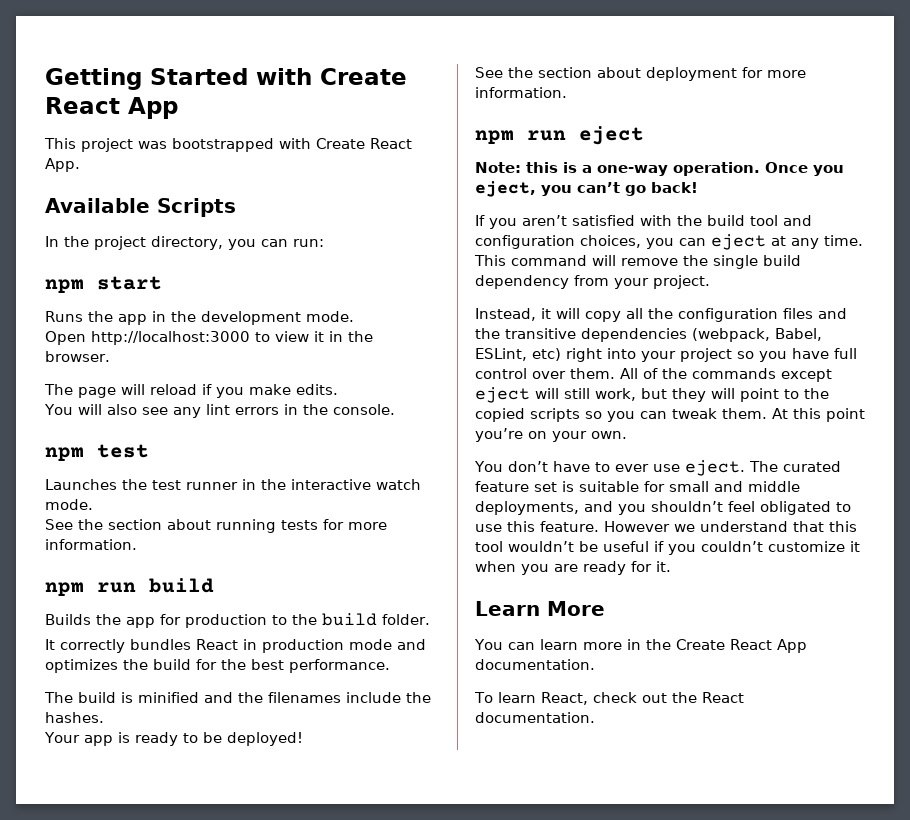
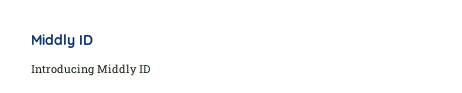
[45,68,407,90] [45,97,178,119] [44,138,412,152] [45,158,80,172] [45,198,236,217] [45,236,324,250] [45,276,162,293] [45,311,354,325] [45,331,373,345] [45,351,110,362] [44,384,338,398] [44,404,395,418] [45,444,149,461] [45,479,421,490] [45,499,93,510] [45,519,387,533] [45,539,137,550] [45,578,214,596] [45,613,430,628] [45,639,426,653] [45,659,390,673] [44,692,431,703] [45,712,104,723] [44,732,303,746] [475,67,806,81] [475,87,567,98] [475,126,644,145] [475,162,844,176] [475,181,698,197] [475,215,812,229] [475,234,863,250] [474,255,801,269] [475,275,710,289] [475,308,847,322] [475,328,822,342] [475,348,857,362] [475,368,832,382] [475,387,829,403] [475,408,865,422] [475,428,627,442] [474,460,841,476] [475,481,800,492] [475,501,851,515] [475,521,857,532] [475,541,860,555] [475,561,671,575] [475,601,605,616] [474,639,807,653] [475,659,595,670] [474,692,744,705] [475,712,595,723] Getting Started with Create React App // This project was bootstrapped with Create React App. // Available Scripts // In the project directory, you can run: // npm start // Runs the app in the development mode. // Open http://localhost:3000 to view it in the browser. // The page will reload if you make edits. // You will also see any lint errors in the console. // npm test // Launches the test runner in the interactive watch mode. // See the section about running tests for more information. // npm run build // Builds the app for production to the build folder. // It correctly bundles React in production mode and optimizes the build for the best performance. // The build is minified and the filenames include the hashes. // Your app is ready to be deployed! // See the section about deployment for more information. // npm run eject // Note: this is a one-way operation. Once you eject, you can’t go back! // If you aren’t satisfied with the build tool and configuration choices, you can eject at any time. This command will remove the single build dependency from your project. // Instead, it will copy all the configuration files and the transitive dependencies (webpack, Babel, ESLint, etc) right into your project so you have full control over them. All of the commands except eject will still work, but they will point to the copied scripts so you can tweak them. At this point you’re on your own. // You don’t have to ever use eject. The curated feature set is suitable for small and middle deployments, and you shouldn’t feel obligated to use this feature. However we understand that this tool wouldn’t be useful if you couldn’t customize it when you are ready for it. // Learn More // You can learn more in the Create React App documentation. // To learn React, check out the React documentation. -> [31,34,93,48] [31,64,150,76] Middly ID // Introducing Middly ID

